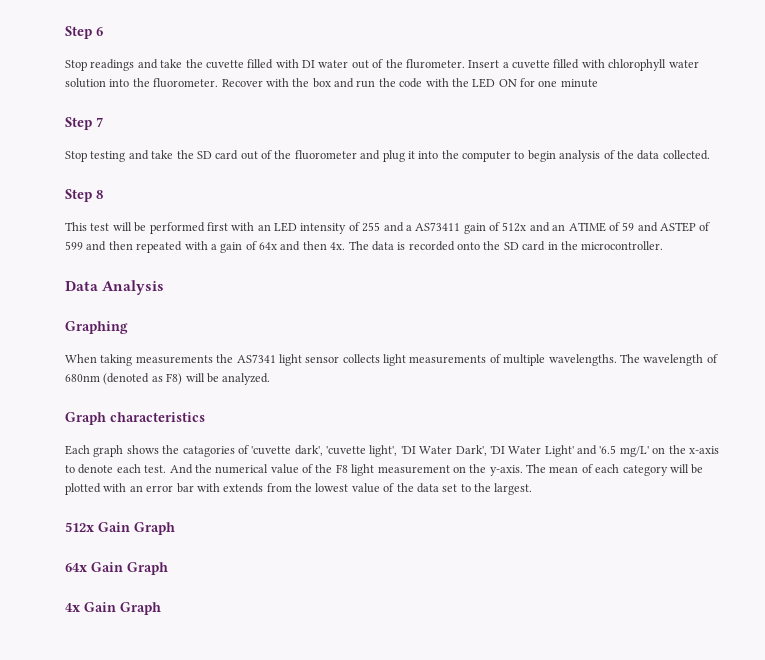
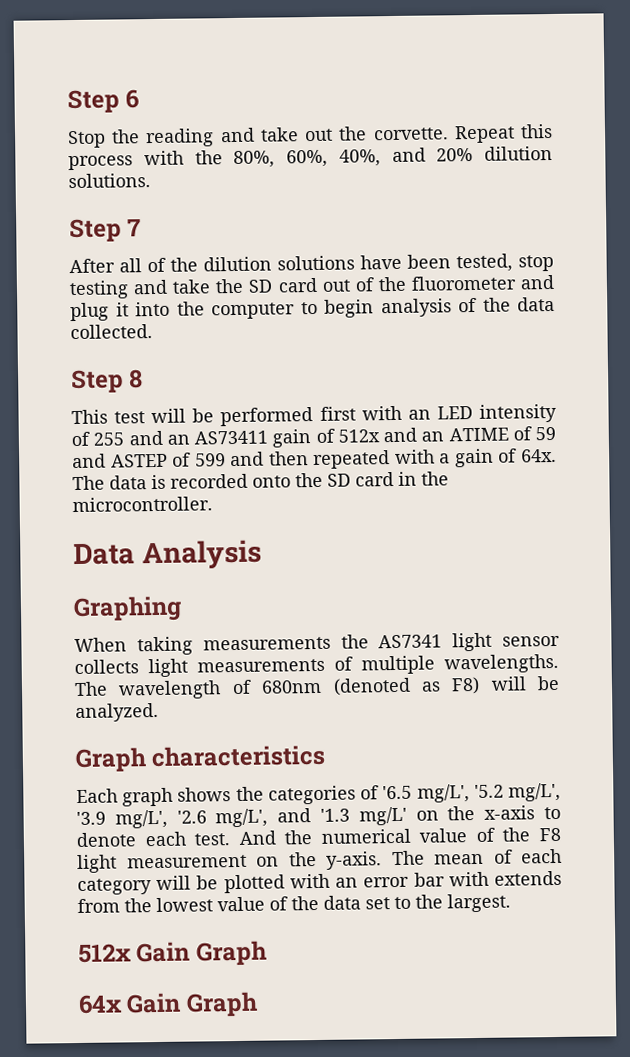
[90,59,699,71] [65,78,598,88] [65,117,103,130] [65,151,87,162] readings and take the cuvette filled with DI water out of the flurometer. Insert a cuvette filled with chlorophyll water solution into the fluorometer. Recover with the box and run the code with the LED ON for one minute // Step 7 // Stop -> [111,123,553,148] [68,145,553,171] [68,173,151,189] [69,218,142,243] [69,253,554,274] the reading and take out the corvette. Repeat this process with the 80%, 60%, 40%, and 20% dilution solutions. // Step 7 // After all of the dilution solutions have been tested, stop
[405,225,412,231] a -> [166,434,190,445] an
[259,241,346,251] 64x and then 4x. -> [521,448,557,463] 64x.
[182,445,617,457] catagories of 'cuvette dark', 'cuvette light', 'DI Water Dark', 'DI Water Light' and '6.5 -> [267,782,561,805] [76,808,350,829] categories of '6.5 mg/L', '5.2 mg/L', '3.9 mg/L', '2.6 mg/L', and '1.3
[65,602,161,615] // 4x Gain Graph -> (258, 1004) none

